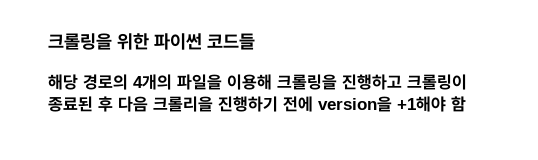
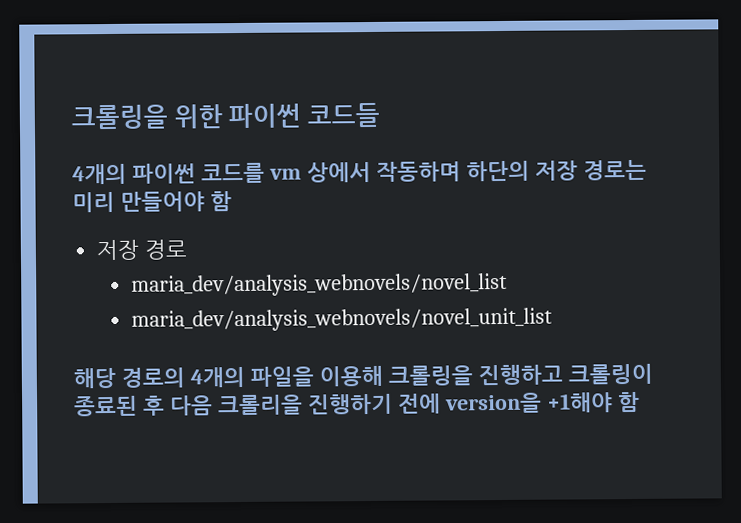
(255, 41) none -> [72,159,647,185] [72,191,232,213] [96,239,188,261] [131,272,509,297] [131,307,554,332] // 4개의 파이썬 코드를 vm 상에서 작동하며 하단의 저장 경로는 미리 만들어야 함 // 저장 경로 // maria_dev/analysis_webnovels/novel_list // maria_dev/analysis_webnovels/novel_unit_list

